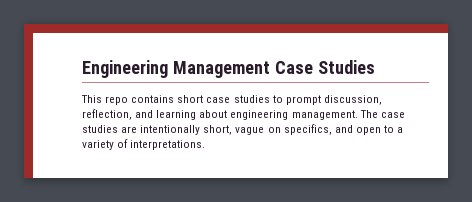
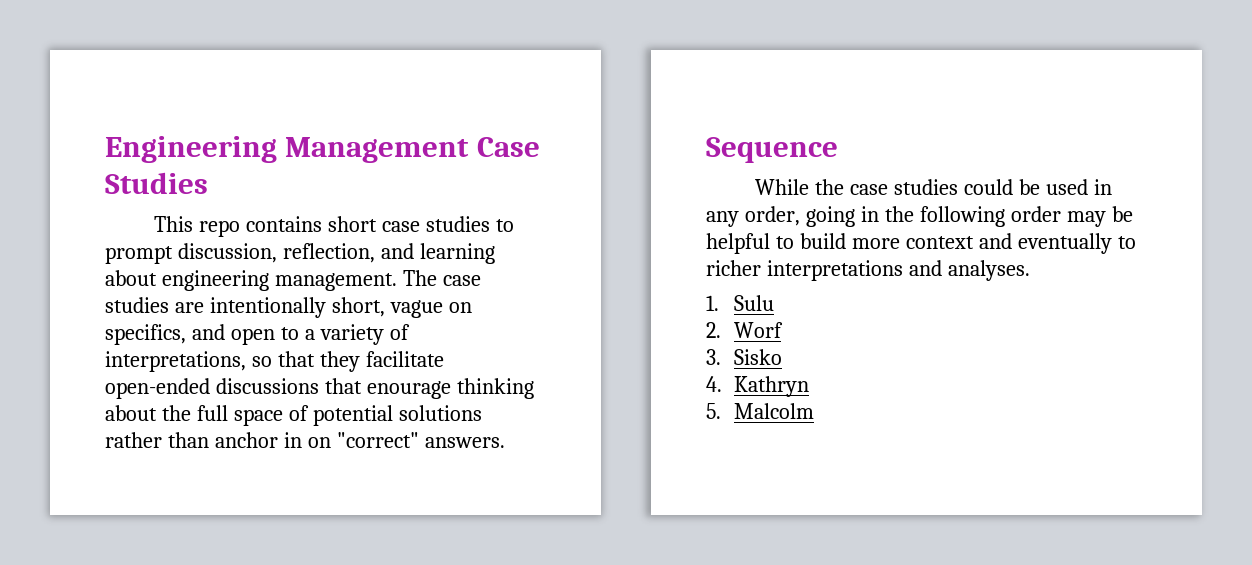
[130,140,206,150] interpretations. -> [105,351,444,372] [105,378,534,399] [105,405,482,426] [105,432,505,448] [706,137,838,163] [755,179,1112,195] [706,206,1133,227] [706,233,1136,254] [706,260,1030,281] [706,295,775,311] [706,322,784,338] [706,349,783,365] [706,376,810,397] [706,403,815,419] interpretations, so that they facilitate open-ended discussions that enourage thinking about the full space of potential solutions rather than anchor in on "correct" answers. // Sequence // While the case studies could be used in any order, going in the following order may be helpful to build more context and eventually to richer interpretations and analyses. // 1. Sulu // 2. Worf // 3. Sisko // 4. Kathryn // 5. Malcolm

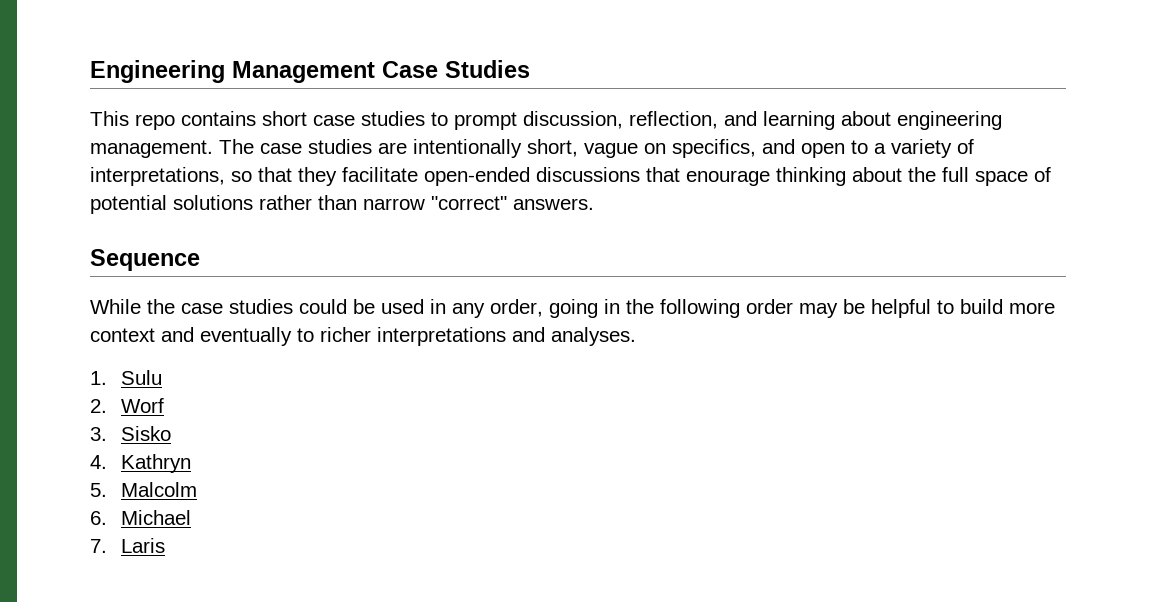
[214,432,331,448] anchor in on -> [363,198,425,210] narrow
(815, 411) none -> [90,510,191,525] [90,538,165,553] // 6. Michael // 7. Laris

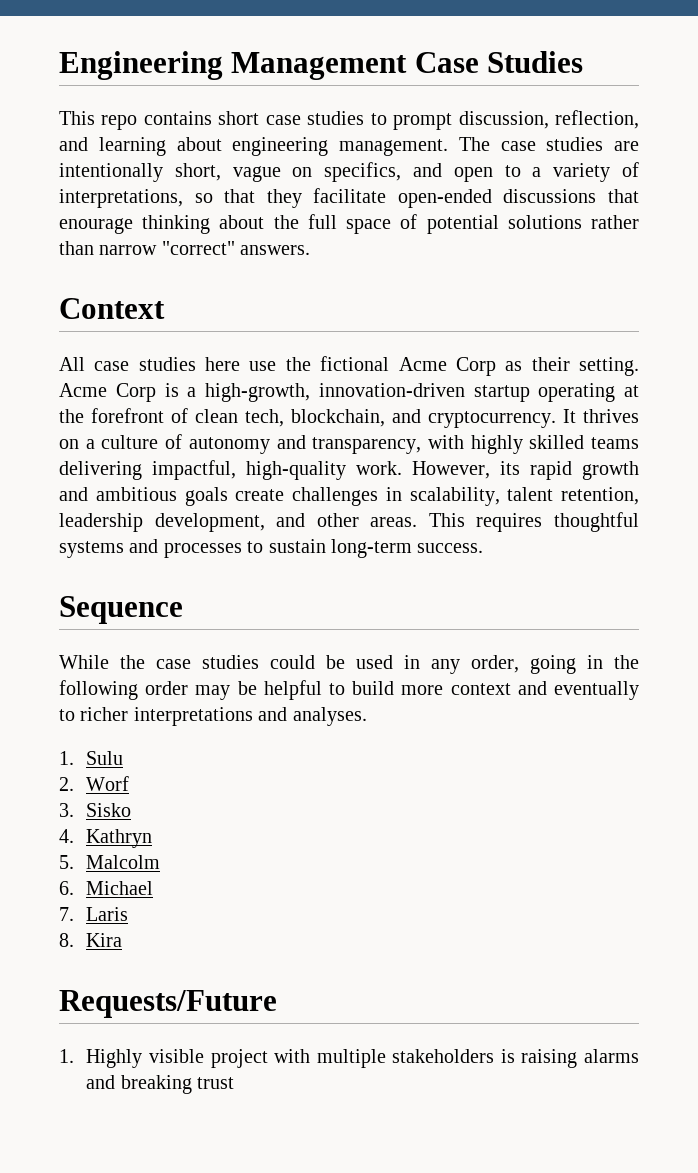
(594, 204) none -> [59,298,165,319] [59,356,640,376] [59,383,639,402] [59,408,639,428] [59,434,639,454] [59,460,639,480] [59,487,639,506] [59,512,639,532] [59,539,484,558] // Context // All case studies here use the fictional Acme Corp as their setting. Acme Corp is a high-growth, innovation-driven startup operating at the forefront of clean tech, blockchain, and cryptocurrency. It thrives on a culture of autonomy and transparency, with highly skilled teams delivering impactful, high-quality work. However, its rapid growth and ambitious goals create challenges in scalability, talent retention, leadership development, and other areas. This requires thoughtful systems and processes to sustain long-term success.
(165, 545) none -> [59,933,123,947] [59,990,277,1018] [59,1049,639,1068] [86,1075,235,1094] // 8. Kira // Requests/Future // 1. Highly visible project with multiple stakeholders is raising alarms and breaking trust

